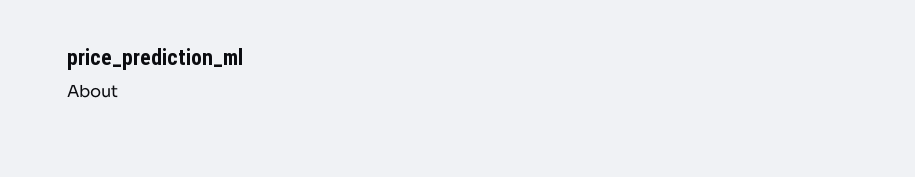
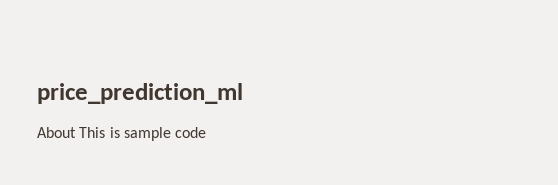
(118, 91) none -> [79,127,207,141] This is sample code

